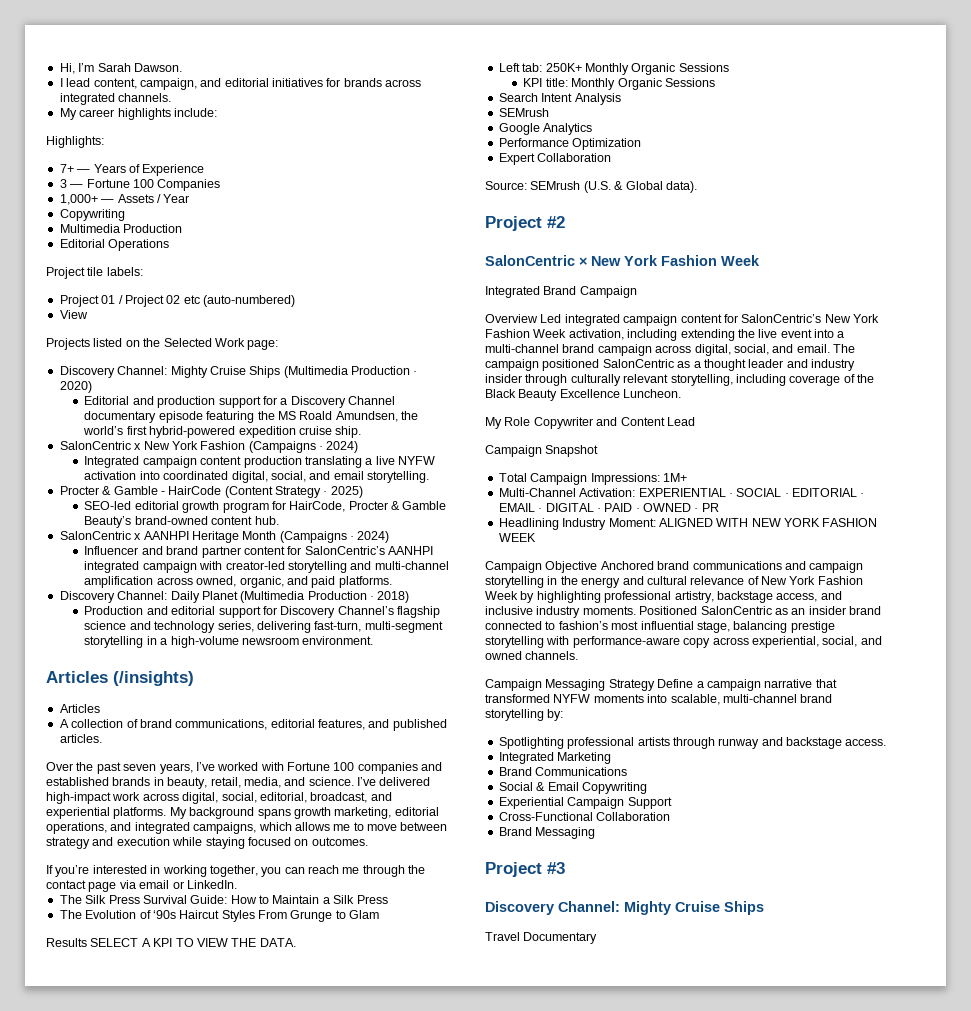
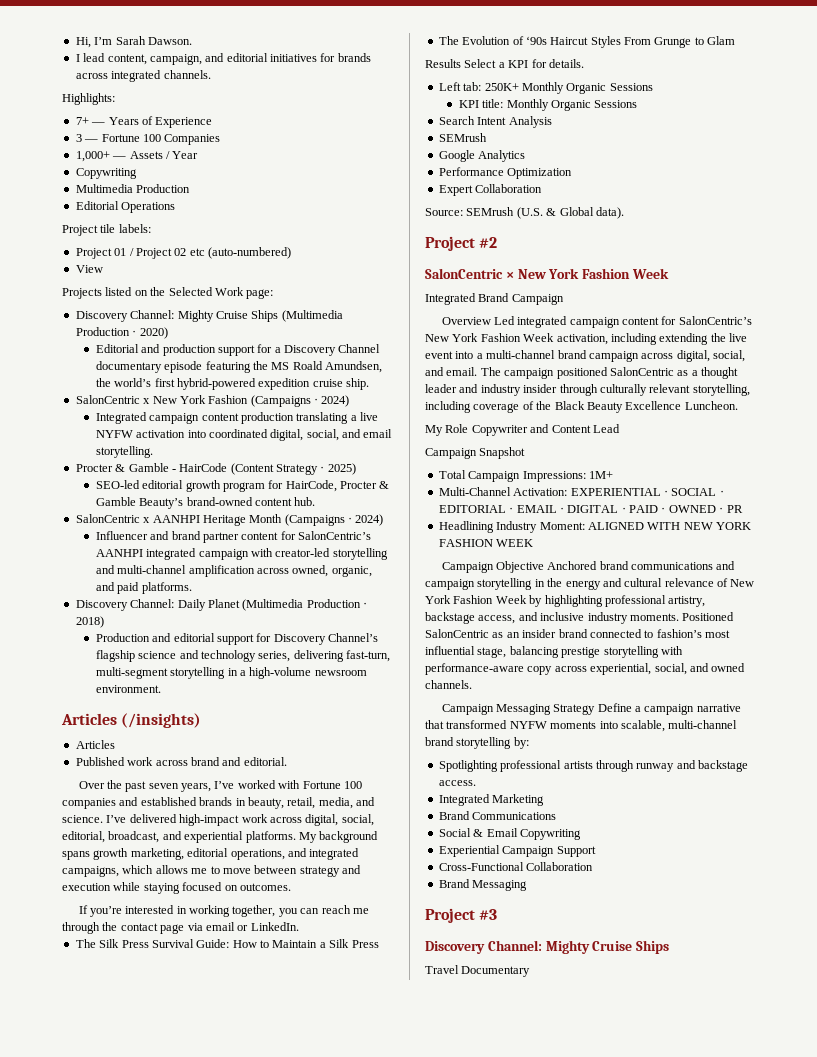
[59,108,217,120] // My career highlights include: -> (211, 74) none
[59,719,447,731] [59,734,102,743] A collection of brand communications, editorial features, and published articles. -> [75,757,287,766] Published work across brand and editorial.
[90,938,296,947] SELECT A KPI TO VIEW THE DATA. -> [464,59,584,68] Select a KPI for details.

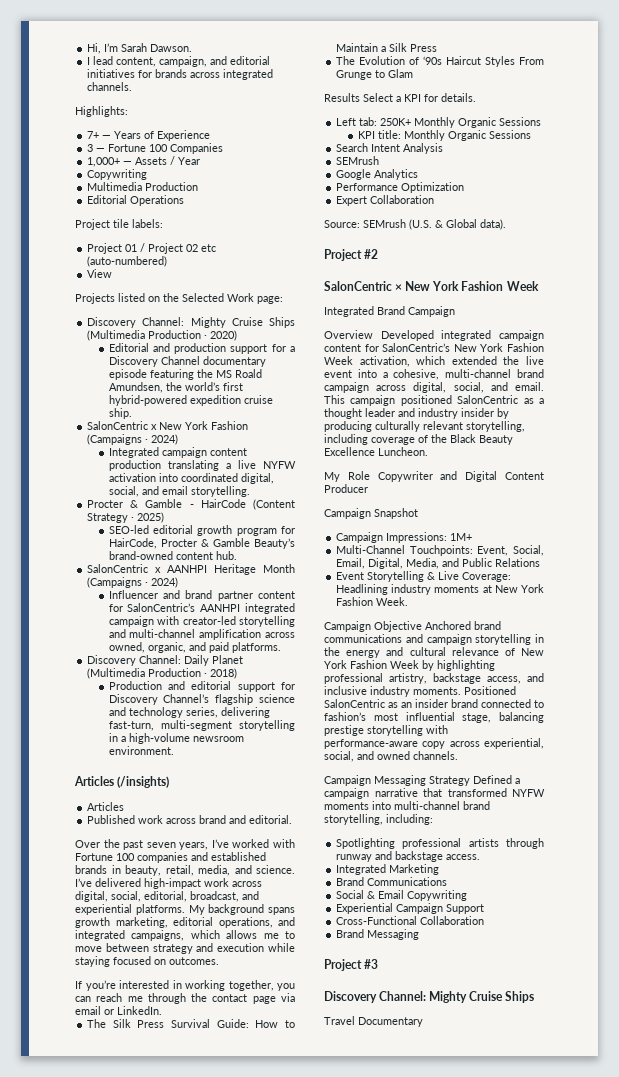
[493,316,515,325] Led -> [380,330,434,341] Developed
[610,333,709,345] including extending -> [416,356,497,365] which extended
(483, 356) none -> [393,369,440,380] cohesive,
[480,367,501,376] The -> [324,395,345,404] This
[559,384,598,396] through -> [497,408,509,419] [324,421,372,432] by producing
[551,424,620,433] Content Lead -> [465,471,544,482] [324,484,368,493] Digital Content Producer
[438,470,466,479] Total -> (418, 513) none
[513,488,724,496] [438,505,743,513] [438,521,751,533] [438,539,534,547] Activation: EXPERIENTIAL · SOCIAL · EDITORIAL · EMAIL · DIGITAL · PAID · OWNED · PR // Headlining Industry Moment: ALIGNED WITH NEW YORK FASHION WEEK -> [409,545,544,556] [336,558,541,569] [336,571,512,582] [336,584,544,595] [336,597,409,606] Touchpoints: Event, Social, Email, Digital, Media, and Public Relations // Event Storytelling & Live Coverage: Headlining industry moments at New York Fashion Week.
[597,703,632,712] Define -> [473,775,512,784] Defined
[620,720,738,732] [425,737,529,749] scalable, multi-channel brand storytelling by: -> [394,801,490,810] [324,814,433,825] multi-channel brand storytelling, including:

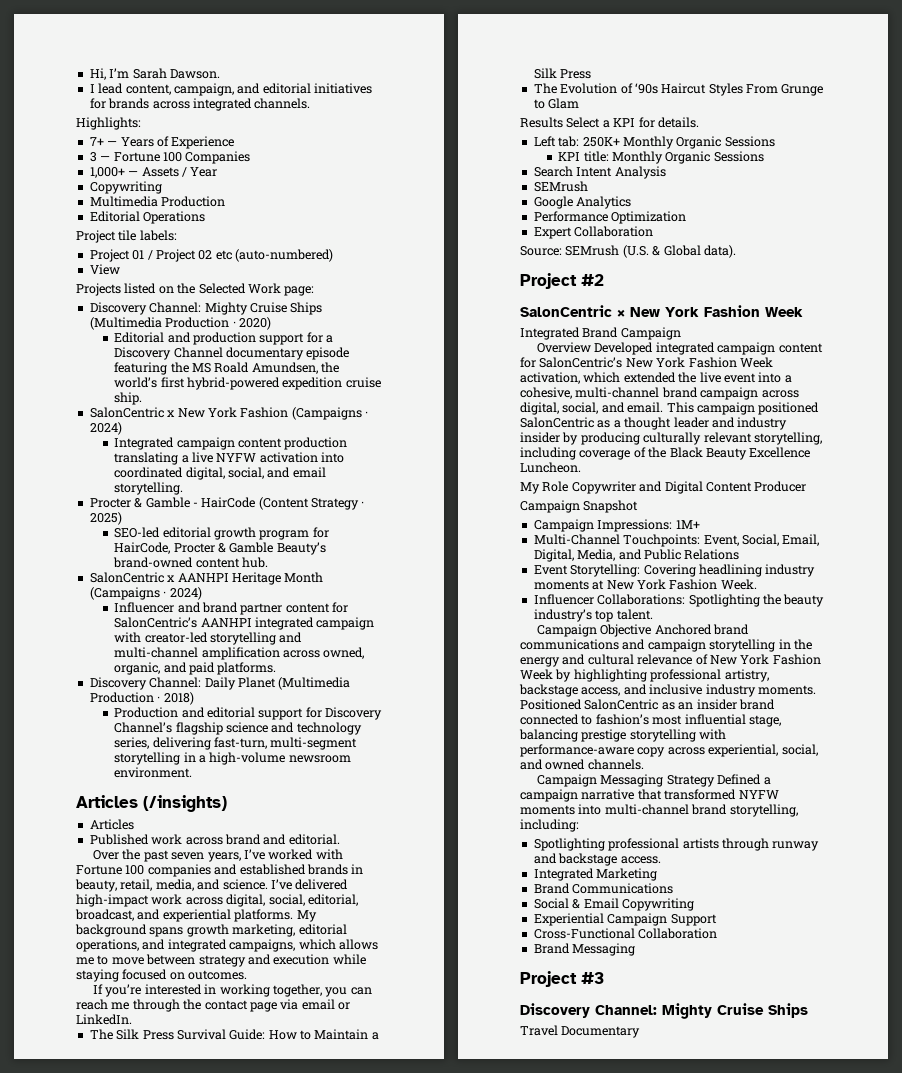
[367,571,512,582] [336,584,389,595] Storytelling & Live Coverage: Headlining -> [570,564,762,577] Storytelling: Covering headlining
(409, 601) none -> [533,594,825,607] [533,609,653,622] // Influencer Collaborations: Spotlighting the beauty industry’s top talent.

